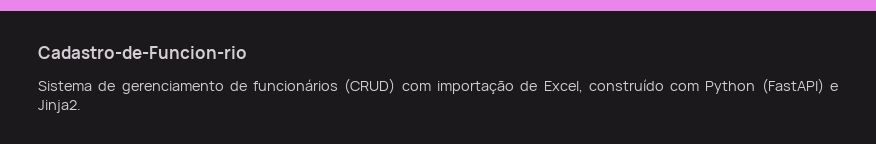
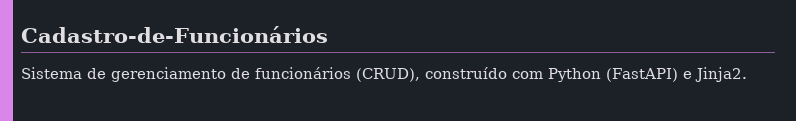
[38,46,247,59] Cadastro-de-Funcion-rio -> [21,26,328,43] Cadastro-de-Funcionários
[344,78,583,94] (CRUD) com importação de Excel, -> [356,68,420,82] (CRUD),

